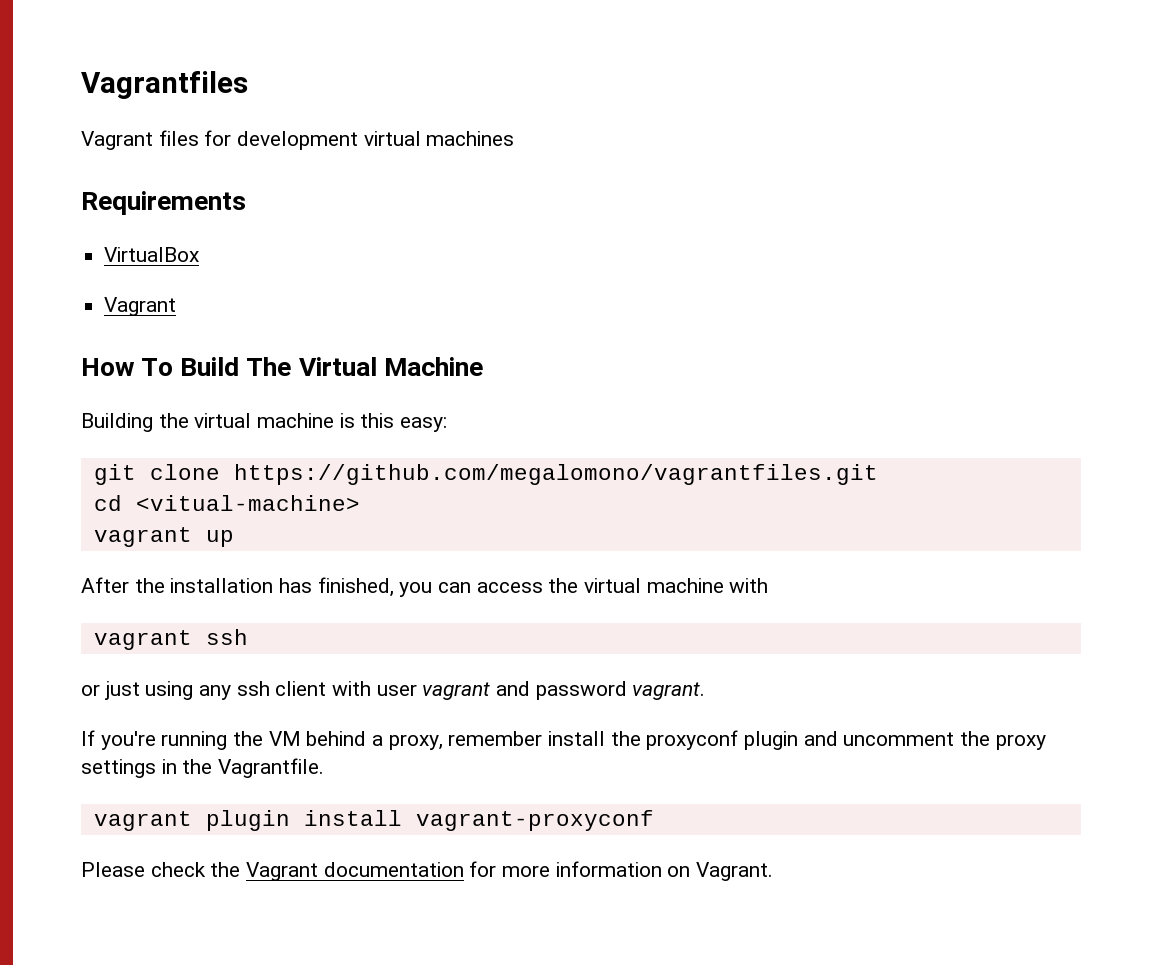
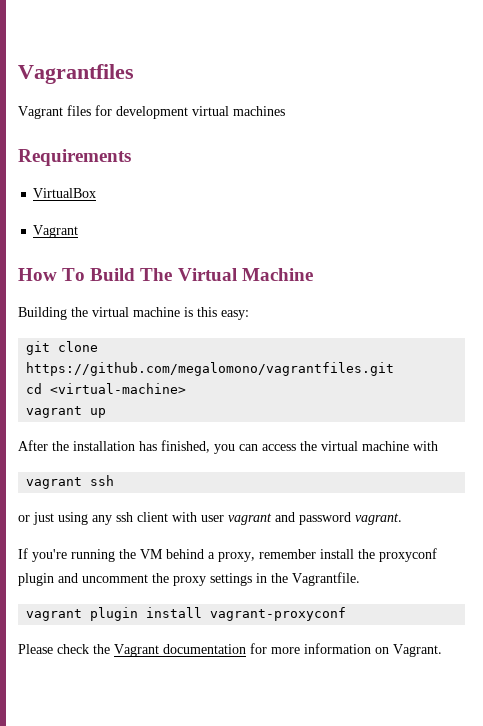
[135,495,360,511] <vitual-machine> -> [50,383,187,394] <virtual-machine>

